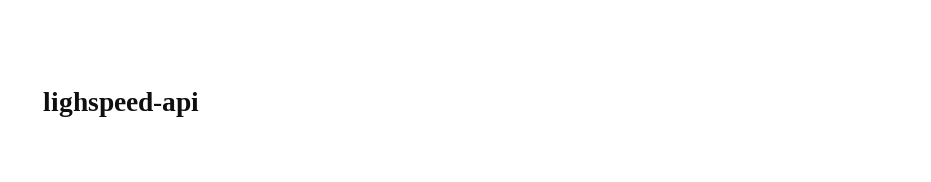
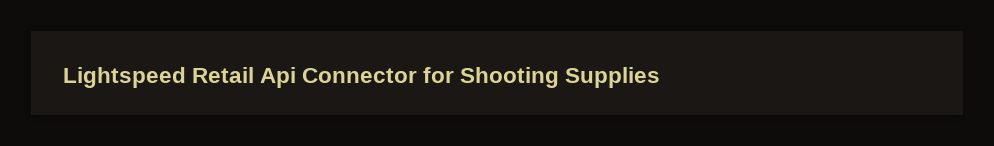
[43,92,199,117] lighspeed-api -> [63,67,661,88] Lightspeed Retail Api Connector for Shooting Supplies

